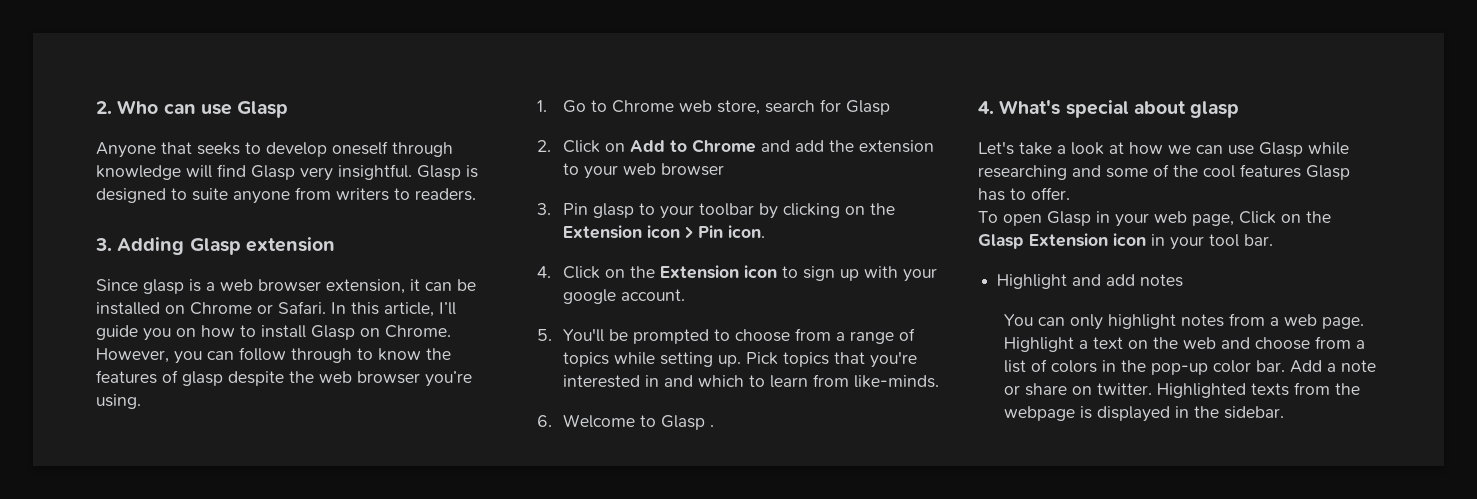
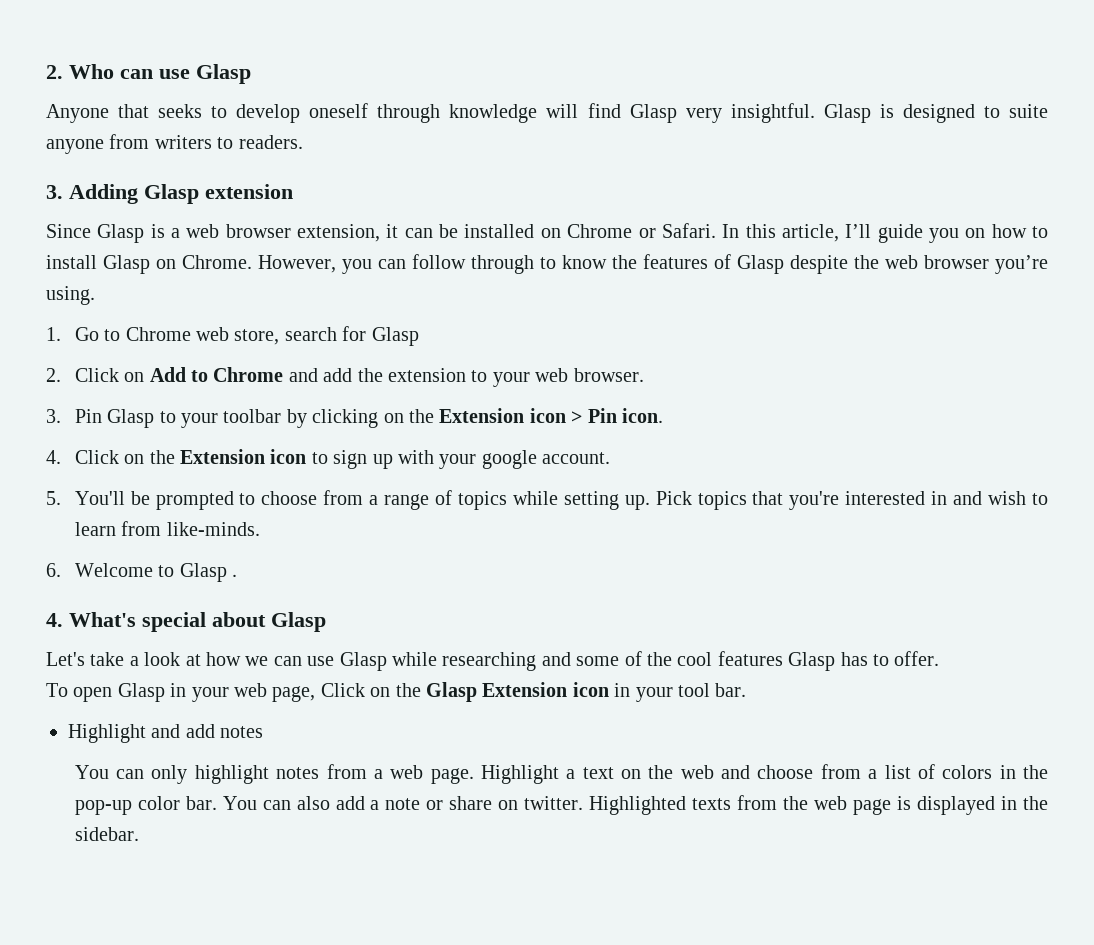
[143,279,184,294] glasp -> [97,224,145,243] Glasp
[182,371,223,386] glasp -> [737,255,784,274] Glasp
[660,163,724,176] browser -> [573,368,644,382] browser.
[592,203,634,218] glasp -> [107,409,155,428] Glasp
[697,375,744,387] which -> [988,491,1027,505] wish
[1190,101,1240,118] glasp -> [271,612,326,632] Glasp
[1289,360,1322,373] Add -> [222,796,365,810] You can also add
[1003,406,1075,421] webpage -> [814,796,892,815] web page

